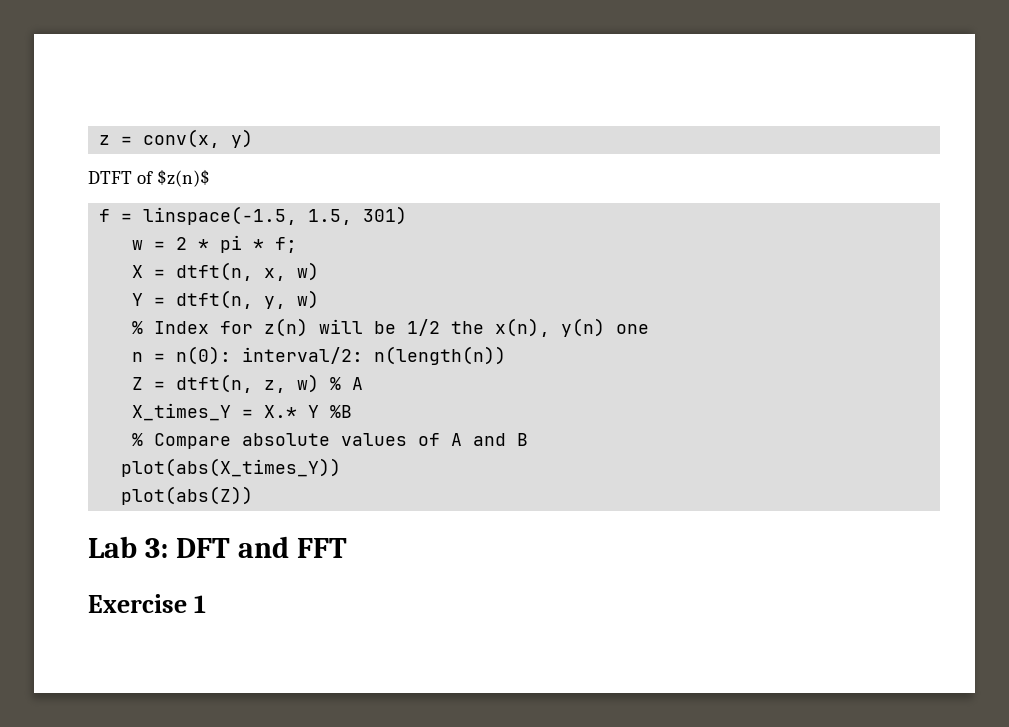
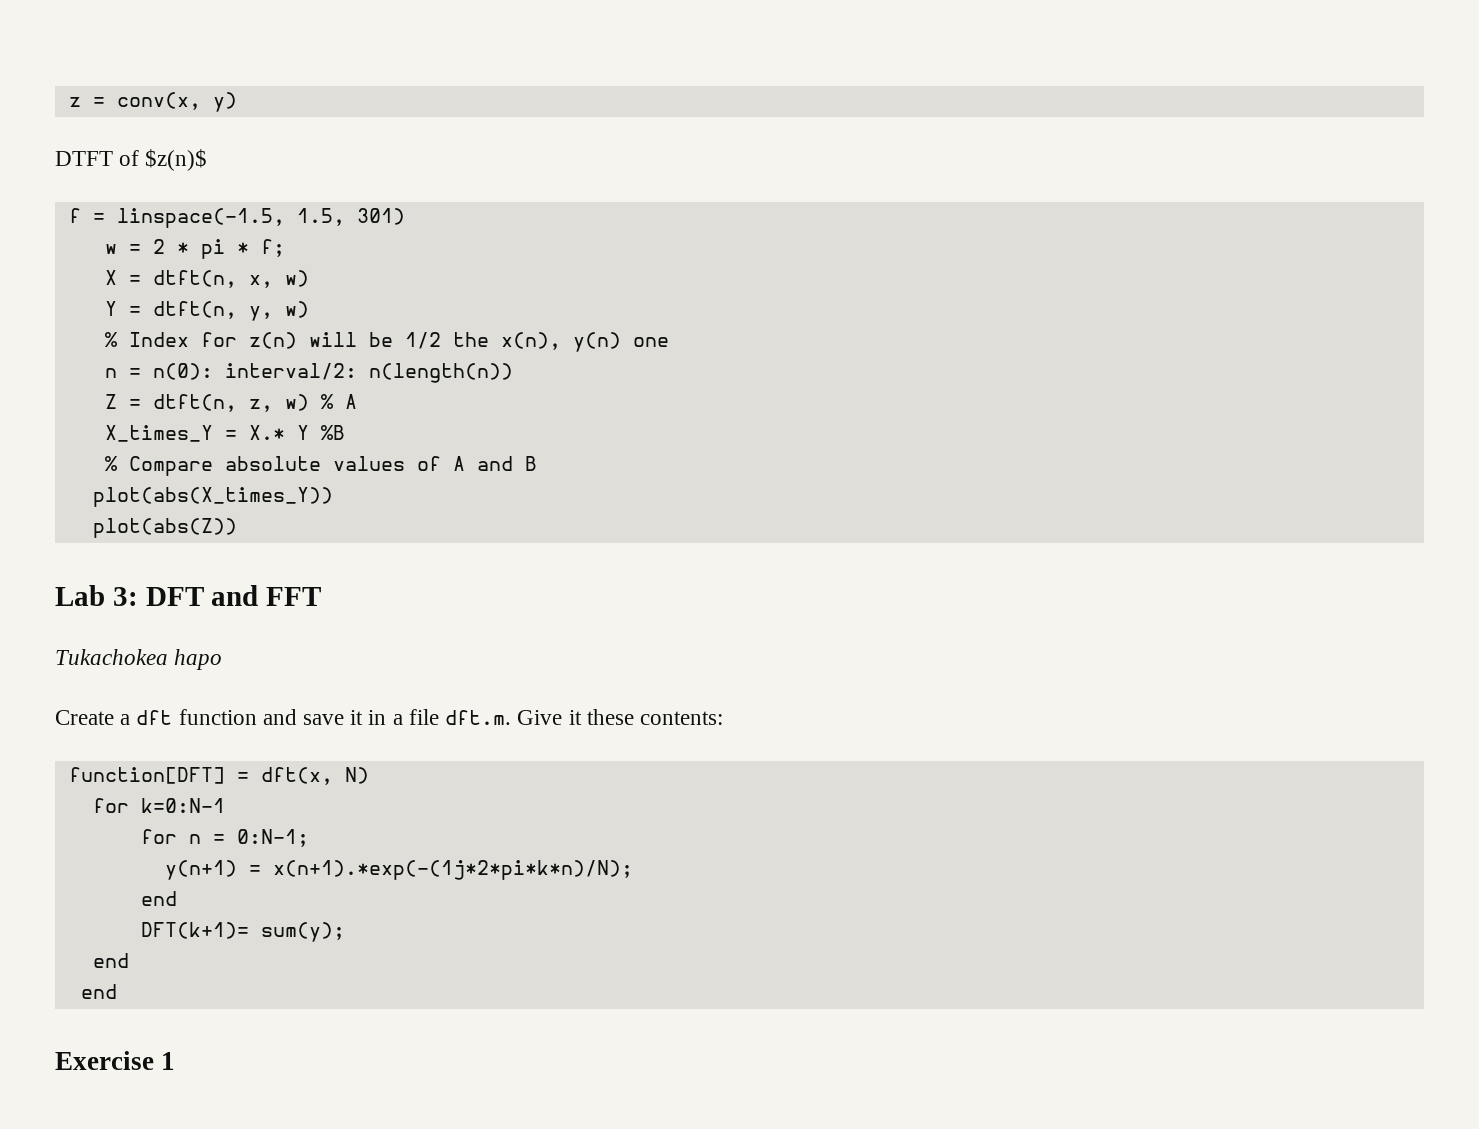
(347, 548) none -> [55,649,223,670] [55,709,723,725] [68,767,369,785] [92,798,225,813] [140,829,309,847] [164,860,633,880] [140,891,177,906] [140,922,345,942] [92,953,129,968] [80,984,117,999] // Tukachokea hapo // Create a dft function and save it in a file dft.m. Give it these contents: // function[DFT] = dft(x, N) // for k=0:N-1 // for n = 0:N-1; // y(n+1) = x(n+1).*exp(-(1j*2*pi*k*n)/N); // end // DFT(k+1)= sum(y); // end // end

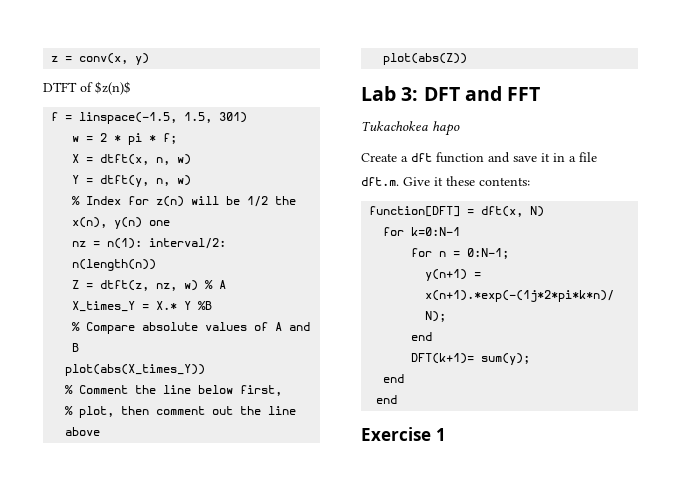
[152,270,273,288] dtft(n, x, -> [100,154,171,165] dtft(x, n,
[152,301,273,321] dtft(n, y, -> [100,175,171,187] dtft(y, n,
[104,363,213,380] n = n(0): -> [72,238,143,249] nz = n(1):
[152,394,273,412] dtft(n, z, -> [100,280,178,291] dtft(z, nz,
(333, 497) none -> [65,385,283,396] [65,406,297,418] [65,427,101,436] // % Comment the line below first, // % plot, then comment out the line above

